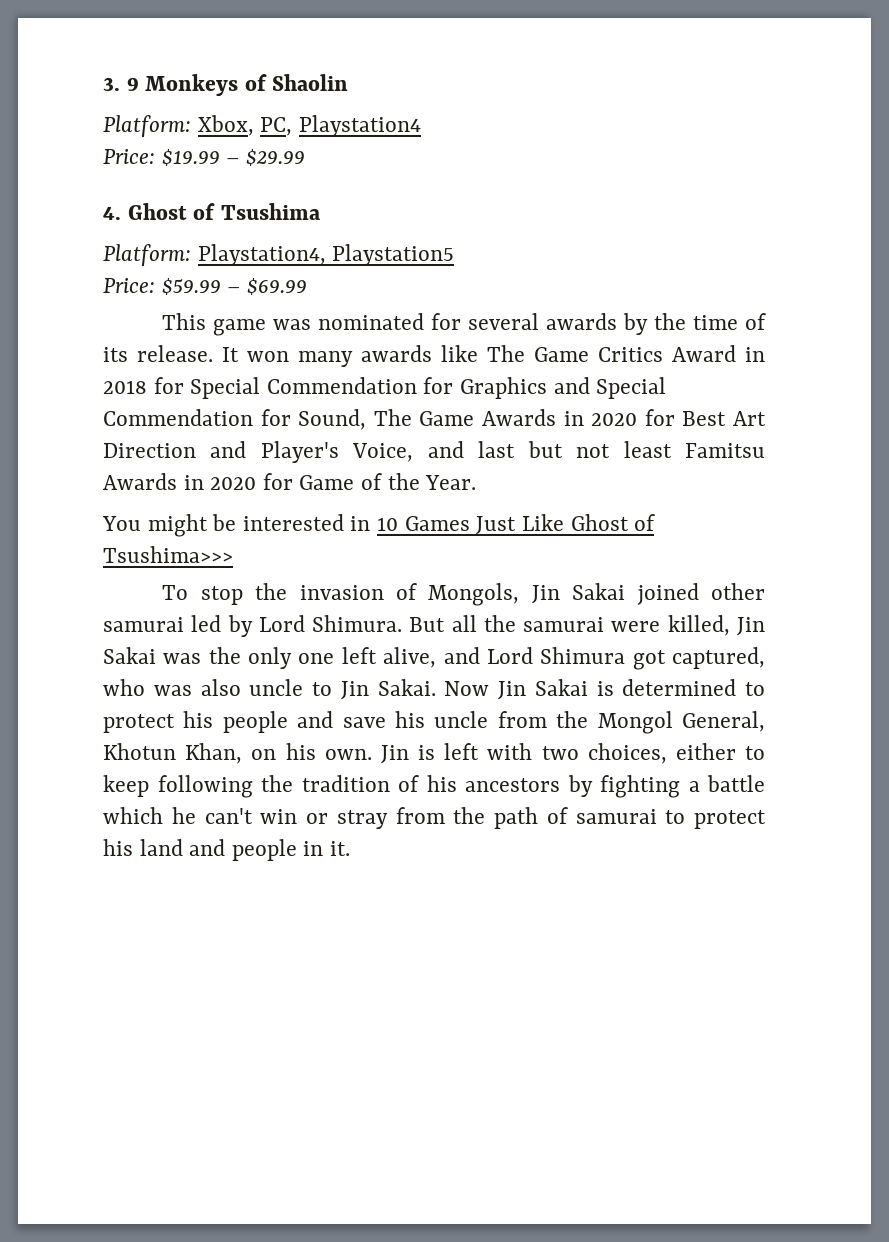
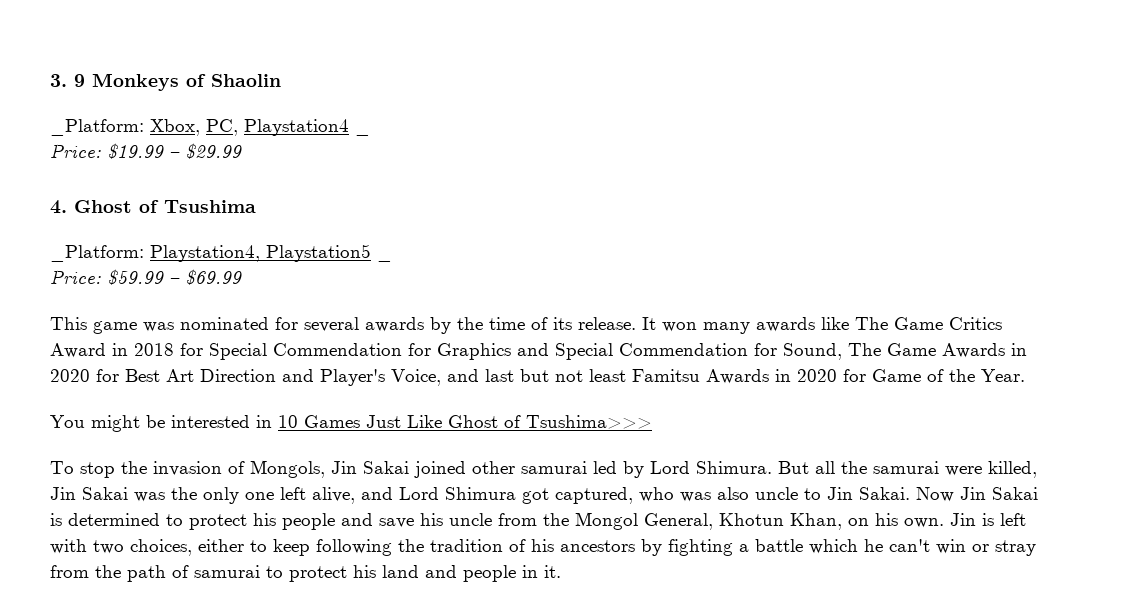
[103,115,191,137] Platform: -> [50,119,144,136] _Platform:
(421, 126) none -> [355,132,370,136] _
[103,244,191,266] Platform: -> [50,245,144,262] _Platform:
(455, 255) none -> [377,258,392,262] _

